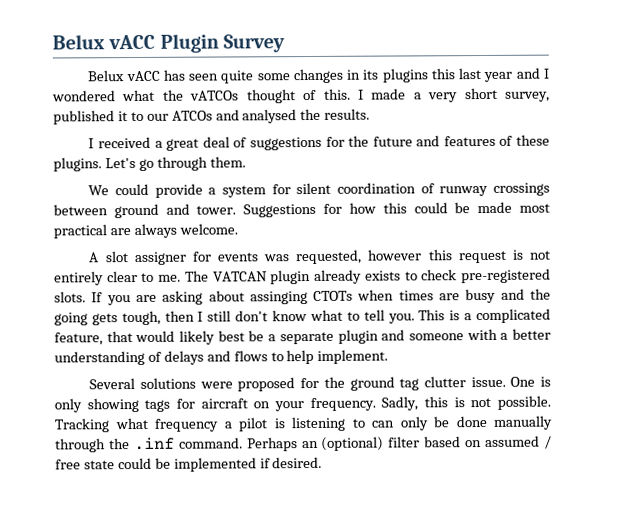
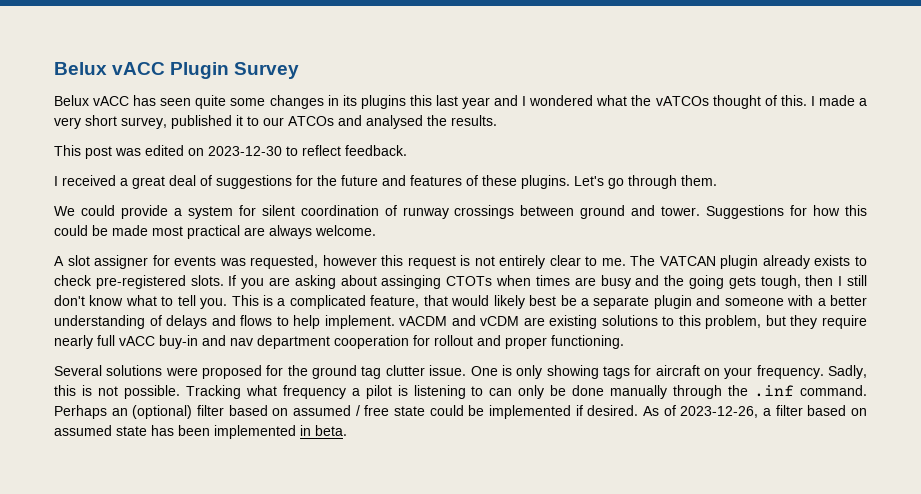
(371, 114) none -> [54,145,407,159] // This post was edited on 2023-12-30 to reflect feedback.
(389, 356) none -> [399,315,867,329] [54,335,624,349] vACDM and vCDM are existing solutions to this problem, but they require nearly full vACC buy-in and nav department cooperation for rollout and proper functioning.
(323, 462) none -> [642,405,867,418] [54,425,347,439] As of 2023-12-26, a filter based on assumed state has been implemented in beta.

